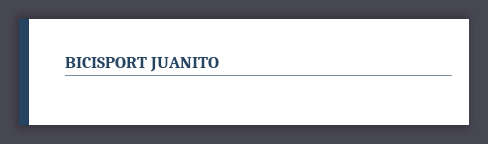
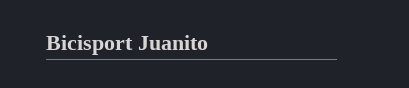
[65,57,220,72] BICISPORT JUANITO -> [46,35,208,55] Bicisport Juanito

